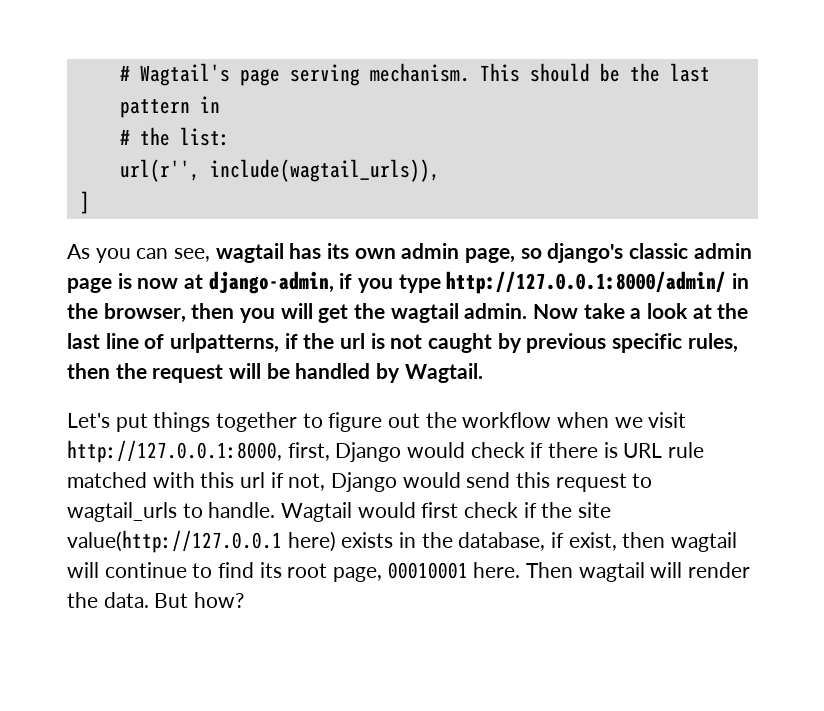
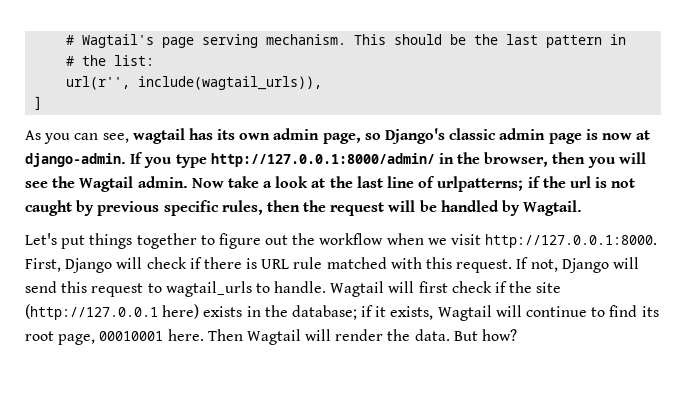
[547,243,624,263] django's -> [385,128,446,144] Django's
[208,271,353,294] django-admin, if -> [25,152,144,167] django-admin. If
[318,303,459,323] get the wagtail -> [25,176,134,192] see the Wagtail
[170,333,280,353] urlpatterns, -> [437,176,524,192] urlpatterns;
[67,440,466,463] http://127.0.0.1:8000, first, Django would -> [485,234,658,248] [25,257,143,273] http://127.0.0.1:8000. First, Django will
[240,472,284,488] url if -> [456,257,529,273] request. If
[402,472,461,488] would -> [612,257,639,269] will
[357,502,416,518] would -> [388,281,415,293] will
[67,530,282,553] value(http://127.0.0.1 -> [25,304,158,320] (http://127.0.0.1
[458,532,738,552] database, if exist, then wagtail -> [291,305,492,321] database; if it exists, Wagtail
[578,562,645,582] wagtail -> [246,329,301,345] Wagtail

